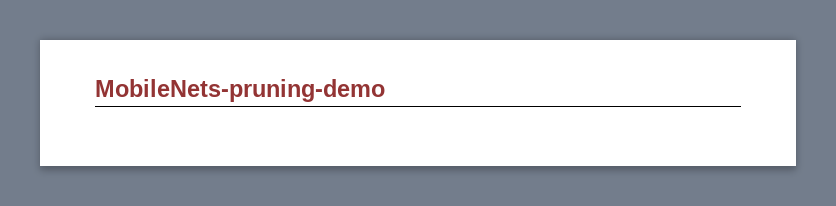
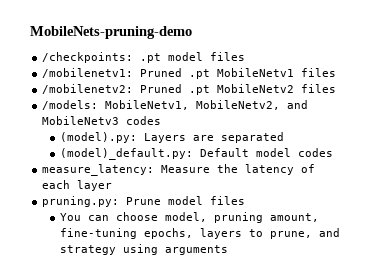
(385, 90) none -> [42,52,246,63] [42,68,337,79] [42,84,337,95] [42,100,309,110] [42,116,162,125] [60,132,285,143] [60,148,334,160] [42,164,316,176] [42,180,113,191] [42,196,246,207] [60,212,320,223] [60,228,341,239] [60,244,229,255] // /checkpoints: .pt model files // /mobilenetv1: Pruned .pt MobileNetv1 files // /mobilenetv2: Pruned .pt MobileNetv2 files // /models: MobileNetv1, MobileNetv2, and MobileNetv3 codes // (model).py: Layers are separated // (model)_default.py: Default model codes // measure_latency: Measure the latency of each layer // pruning.py: Prune model files // You can choose model, pruning amount, fine-tuning epochs, layers to prune, and strategy using arguments

